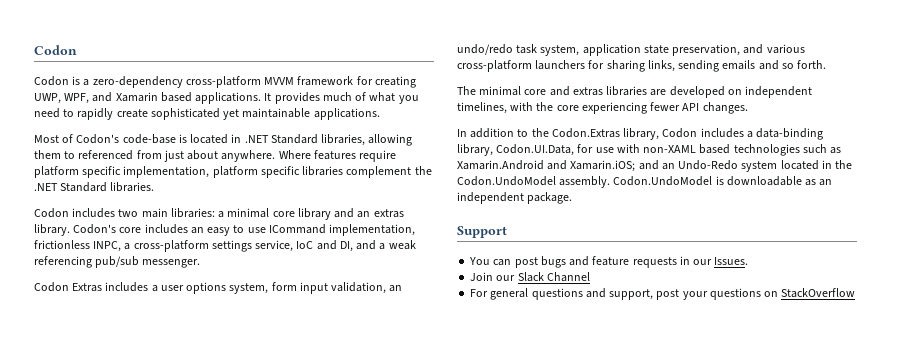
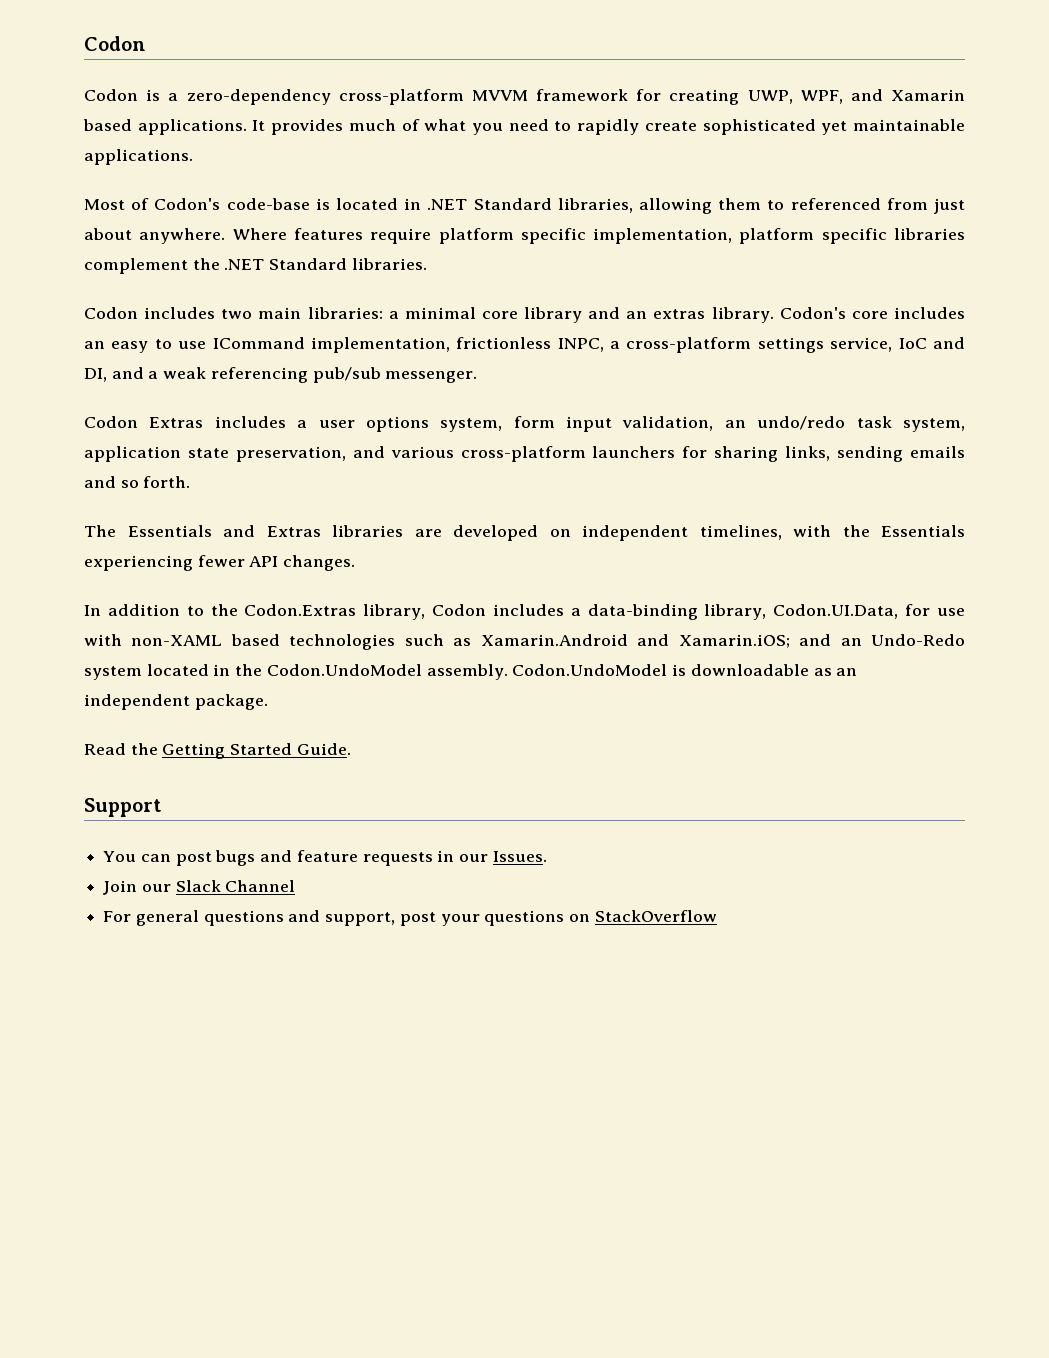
[479,86,603,96] minimal core and extras -> [127,525,321,537] Essentials and Extras
[556,105,579,111] core -> [881,525,965,537] Essentials
(573, 198) none -> [84,743,351,759] // Read the Getting Started Guide.

